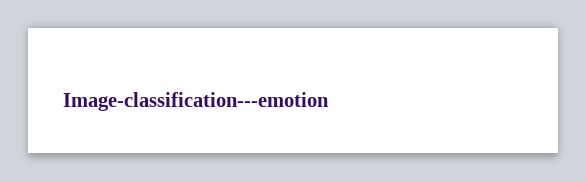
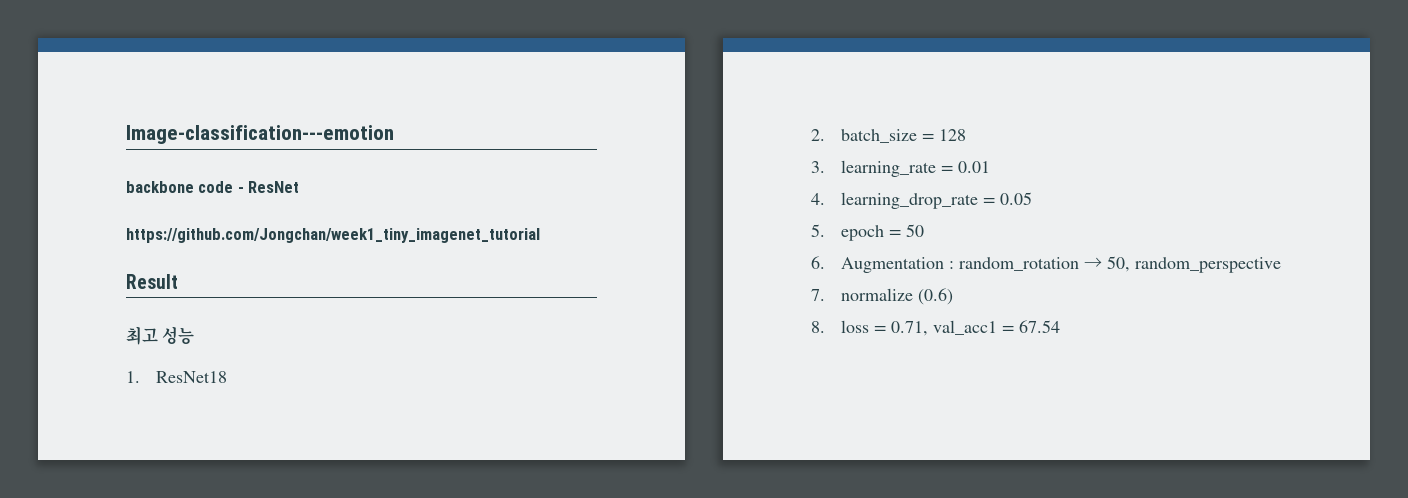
(329, 101) none -> [126,181,300,193] [126,228,540,243] [126,274,178,289] [126,326,195,345] [126,371,228,383] [811,129,967,143] [811,160,991,177] [811,192,1033,209] [811,224,925,241] [811,256,1282,273] [811,288,954,305] [811,320,1061,336] // backbone code - ResNet // https://github.com/Jongchan/week1_tiny_imagenet_tutorial // Result // 최고 성능 // 1. ResNet18 // 2. batch_size = 128 // 3. learning_rate = 0.01 // 4. learning_drop_rate = 0.05 // 5. epoch = 50 // 6. Augmentation : random_rotation → 50, random_perspective // 7. normalize (0.6) // 8. loss = 0.71, val_acc1 = 67.54

